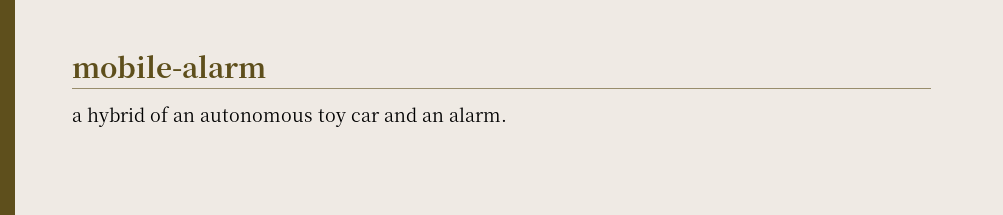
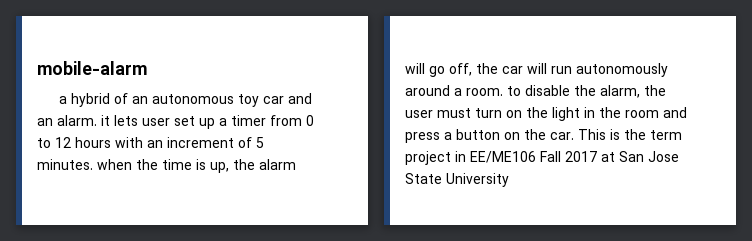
(507, 114) none -> [101,115,314,129] [37,137,264,148] [37,159,296,173] [405,63,668,77] [405,85,666,98] [405,107,687,121] [405,129,682,143] [405,151,679,165] [405,173,509,187] it lets user set up a timer from 0 to 12 hours with an increment of 5 minutes. when the time is up, the alarm will go off, the car will run autonomously around a room. to disable the alarm, the user must turn on the light in the room and press a button on the car. This is the term project in EE/ME106 Fall 2017 at San Jose State University

